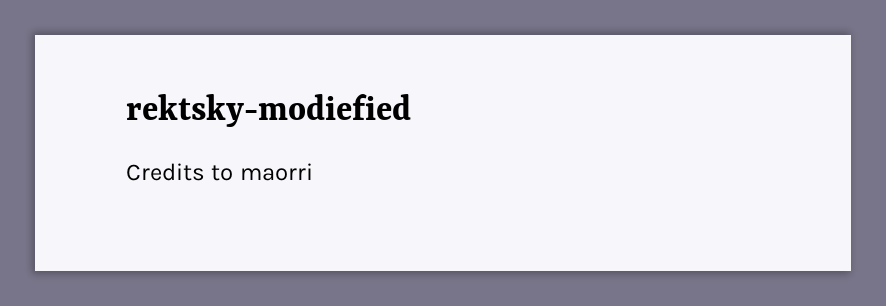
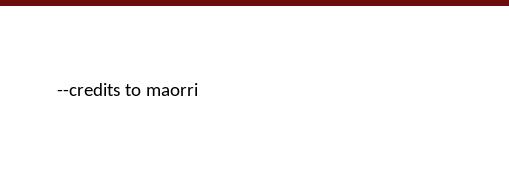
[126,94,411,127] [126,163,205,181] rektsky-modiefied // Credits -> [57,83,120,96] --credits

